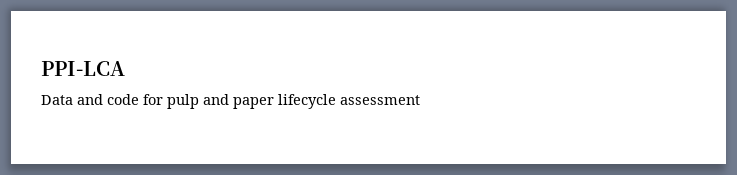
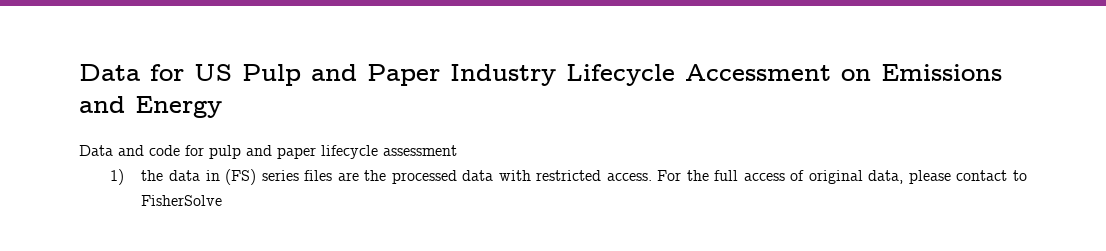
[41,61,125,76] PPI-LCA -> [79,64,1002,86] [79,96,222,118] Data for US Pulp and Paper Industry Lifecycle Accessment on Emissions and Energy
(420, 100) none -> [110,169,1027,185] [141,195,223,206] // 1) the data in (FS) series files are the processed data with restricted access. For the full access of original data, please contact to FisherSolve

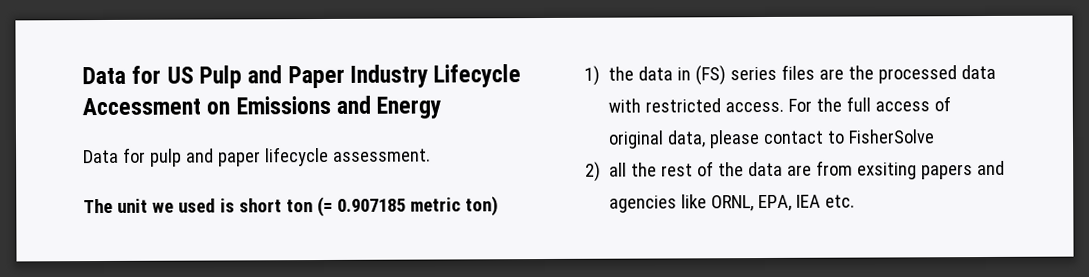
[118,145,180,156] and code -> (119, 156) none
[383,145,457,156] assessment -> [332,148,431,162] [83,196,499,218] assessment. // The unit we used is short ton (= 0.907185 metric ton)
(223, 200) none -> [585,160,1006,182] [609,194,856,213] // 2) all the rest of the data are from exsiting papers and agencies like ORNL, EPA, IEA etc.

